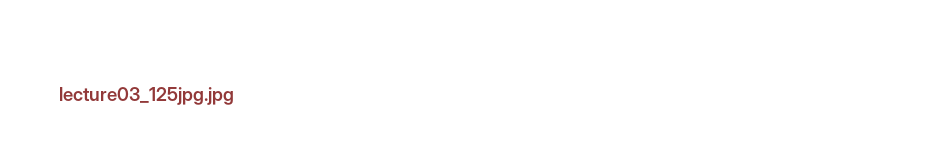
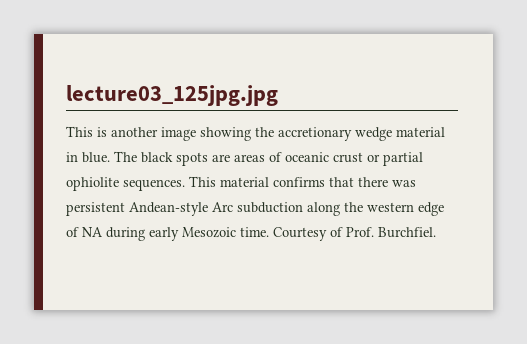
(234, 96) none -> [66,126,445,141] [66,151,423,166] [66,176,416,191] [66,202,444,216] [66,227,436,241] // This is another image showing the accretionary wedge material in blue. The black spots are areas of oceanic crust or partial ophiolite sequences. This material confirms that there was persistent Andean-style Arc subduction along the western edge of NA during early Mesozoic time. Courtesy of Prof. Burchfiel.

